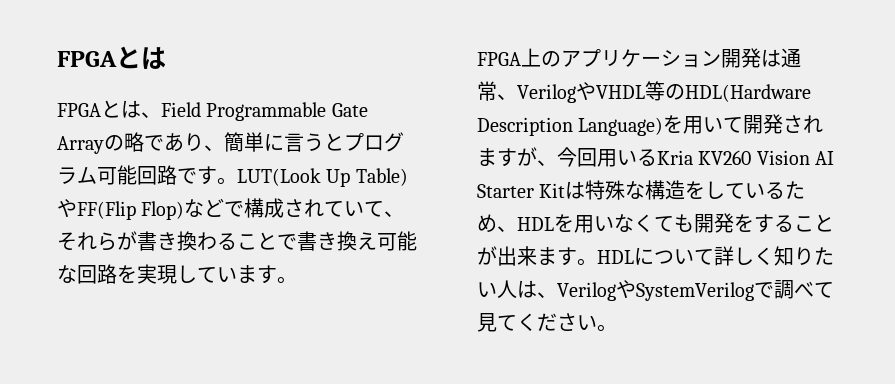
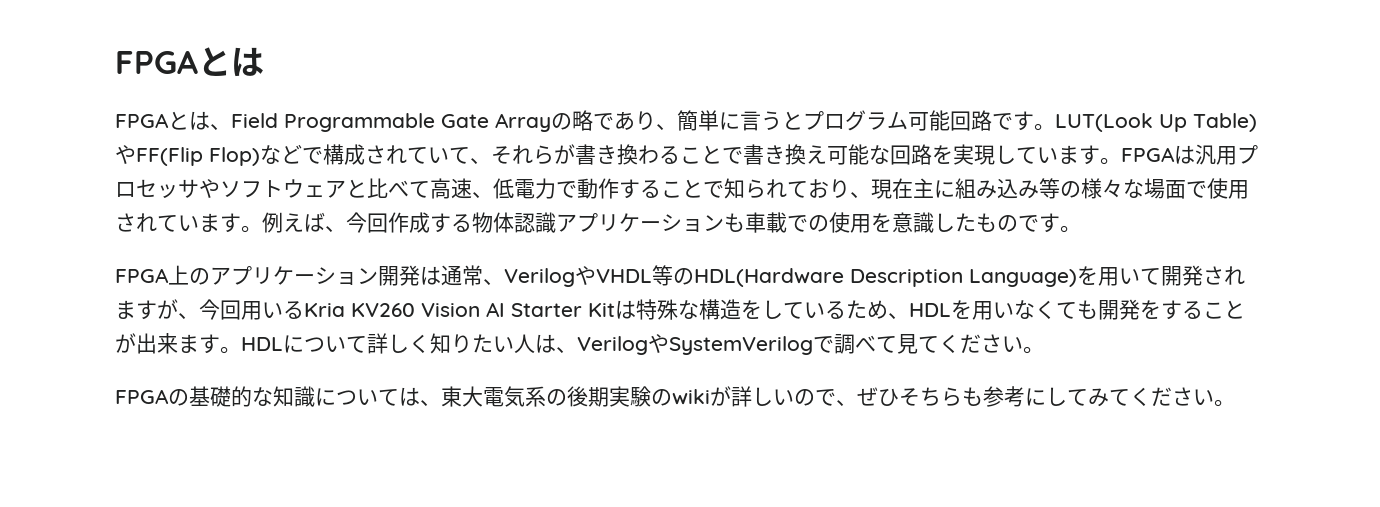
(297, 280) none -> [1121,144,1258,165] [115,178,1249,199] [115,212,1081,233] FPGAは汎用プロセッサやソフトウェアと比べて高速、低電力で動作することで知られており、現在主に組み込み等の様々な場面で使用されています。例えば、今回作成する物体認識アプリケーションも車載での使用を意識したものです。
(617, 328) none -> [115,386,1235,407] // FPGAの基礎的な知識については、東大電気系の後期実験のwikiが詳しいので、ぜひそちらも参考にしてみてください。

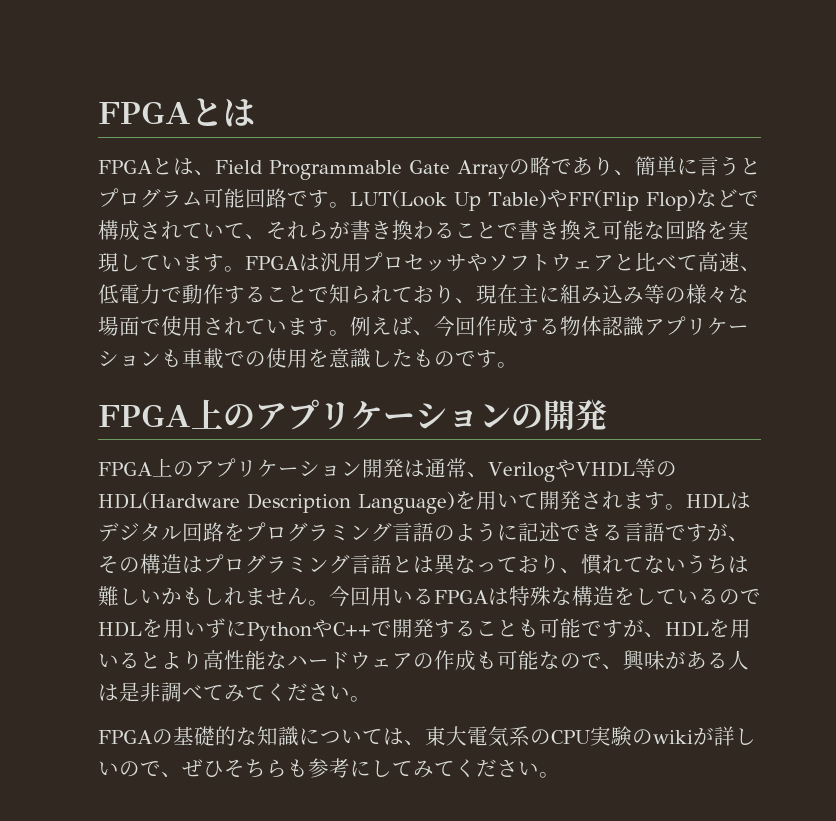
(1081, 229) none -> [98,399,607,431] // FPGA上のアプリケーションの開発
[157,299,615,320] が、今回用いるKria KV260 Vision AI Starter Kit -> [665,492,751,510] [98,522,749,542] [98,554,749,575] [98,586,488,607] 。HDLはデジタル回路をプログラミング言語のように記述できる言語ですが、その構造はプログラミング言語とは異なっており、慣れてないうちは難しいかもしれません。今回用いるFPGA
[846,299,1245,320] [115,333,918,355] ため、HDLを用いなくても開発をすることが出来ます。HDLについて詳しく知りたい人は、VerilogやSystemVerilogで調べて見 -> [719,589,761,605] [98,618,751,641] [98,650,749,671] [98,682,245,702] のでHDLを用いずにPythonやC++で開発することも可能ですが、HDLを用いるとより高性能なハードウェアの作成も可能なので、興味がある人は是非調べてみ
[567,386,609,407] 後期 -> [551,730,590,744] CPU

